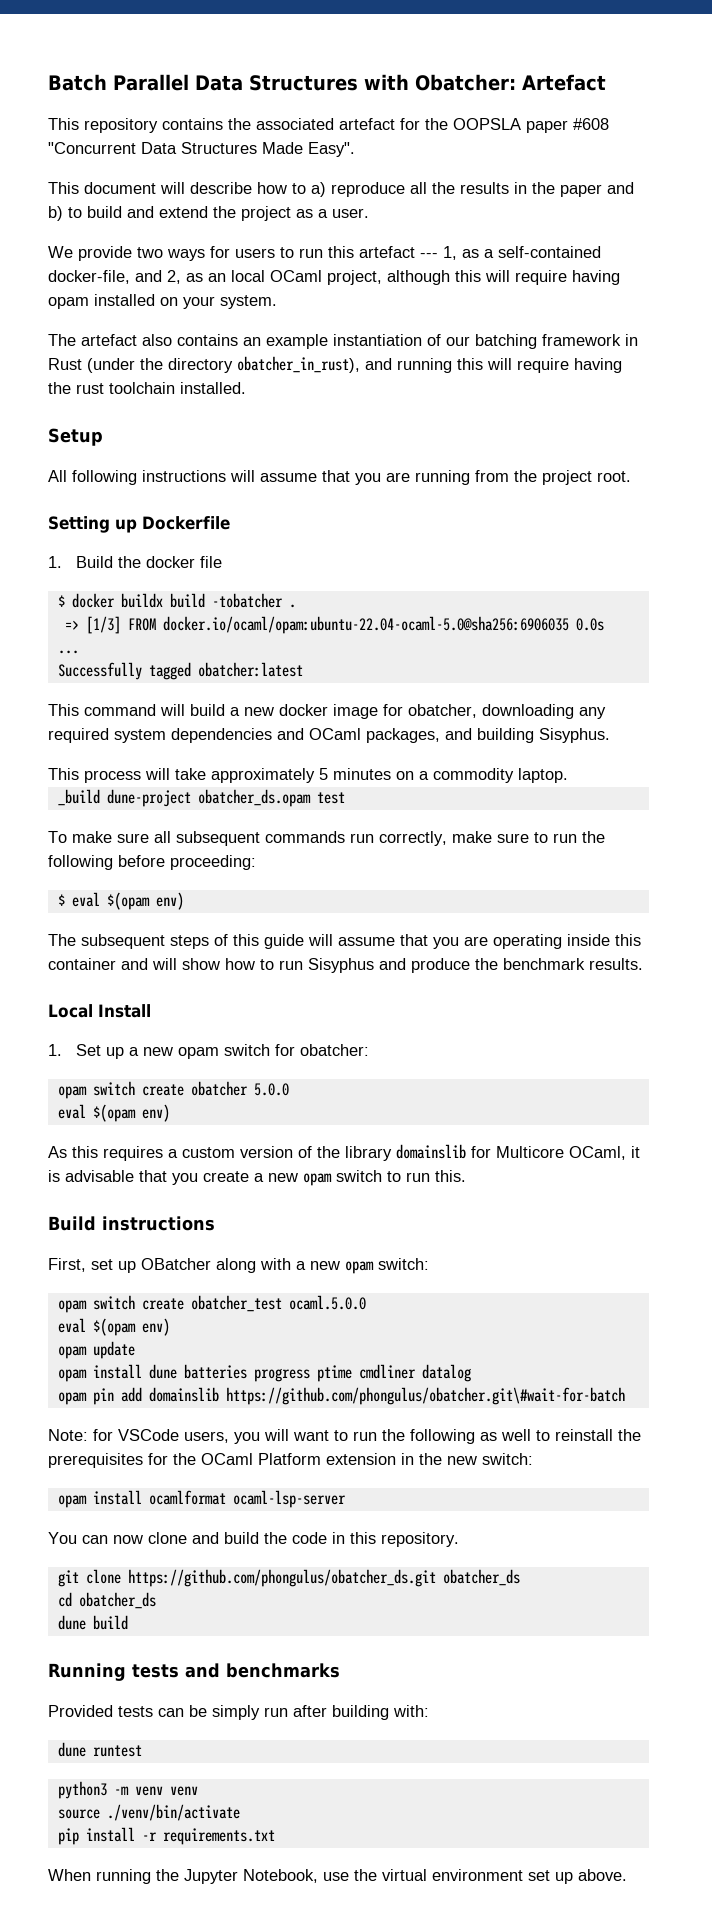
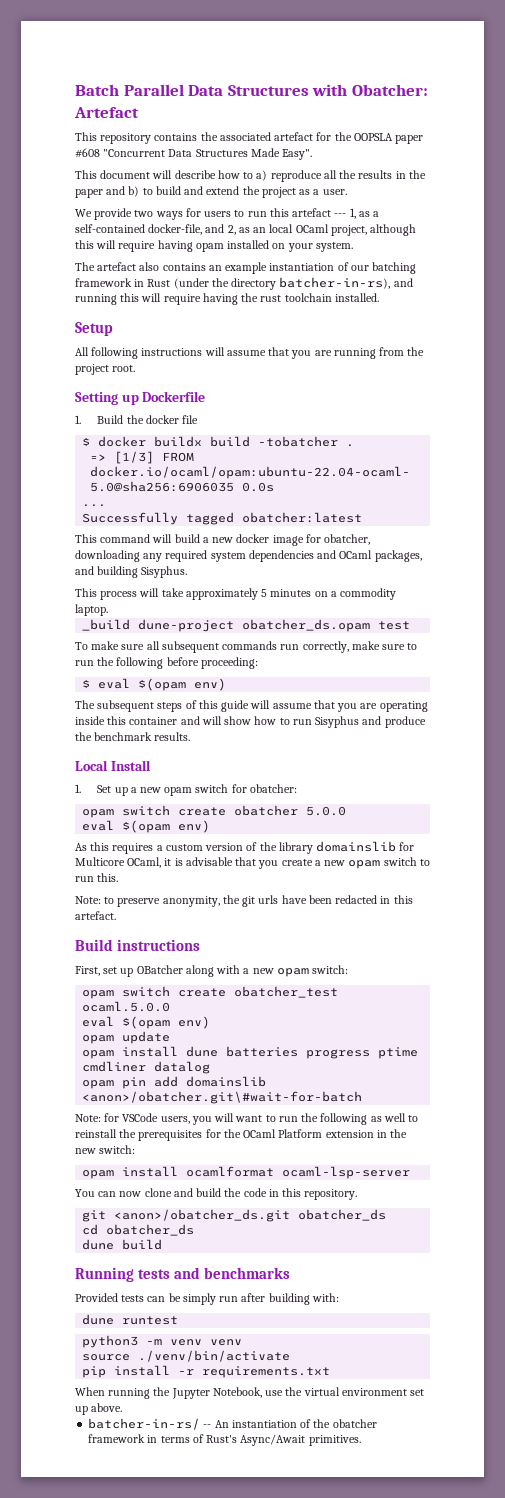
[237,356,360,373] obatcher_in_rust), -> [279,277,391,289] batcher-in-rs),
(466, 1176) none -> [75,895,413,907] [75,911,116,920] // Note: to preserve anonymity, the git urls have been redacted in this artefact.
[225,1387,625,1405] https://github.com/phongulus/obatcher.git\#wait-for-batch -> [82,1091,363,1104] <anon>/obatcher.git\#wait-for-batch
[85,1569,436,1587] clone https://github.com/phongulus/obatcher_ds.git -> [114,1209,291,1222] <anon>/obatcher_ds.git
(627, 1875) none -> [88,1418,377,1430] [88,1434,361,1446] // batcher-in-rs/ -- An instantiation of the obatcher framework in terms of Rust's Async/Await primitives.

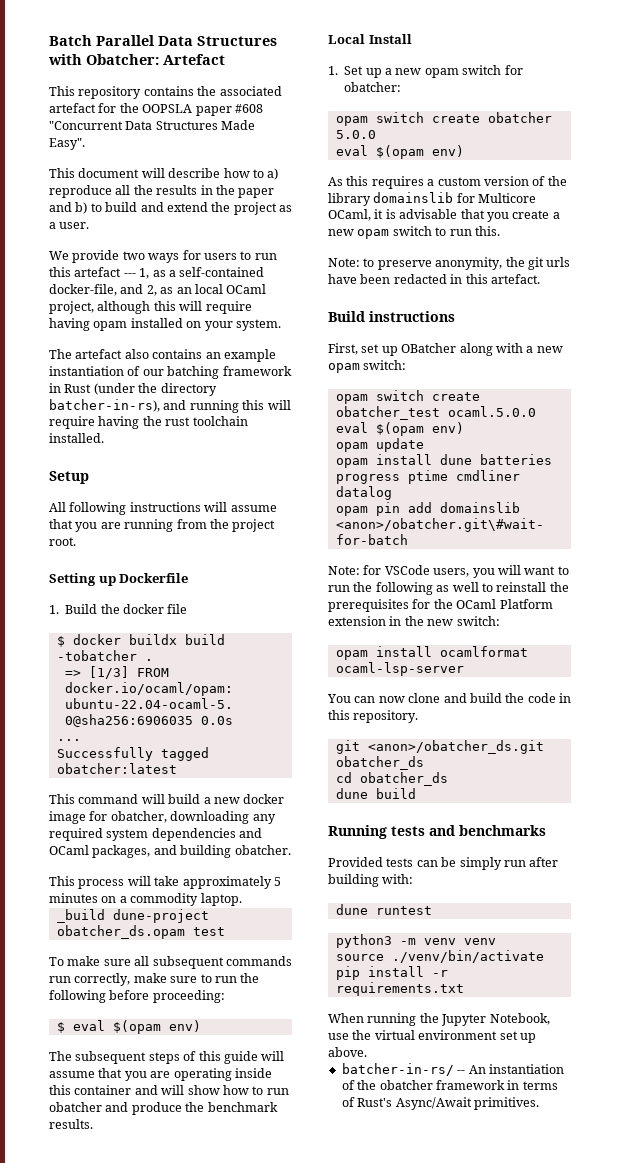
[141,566,188,578] Sisyphus. -> [234,845,291,855] obatcher.
[315,716,360,728] Sisyphus -> [49,1102,102,1112] obatcher

